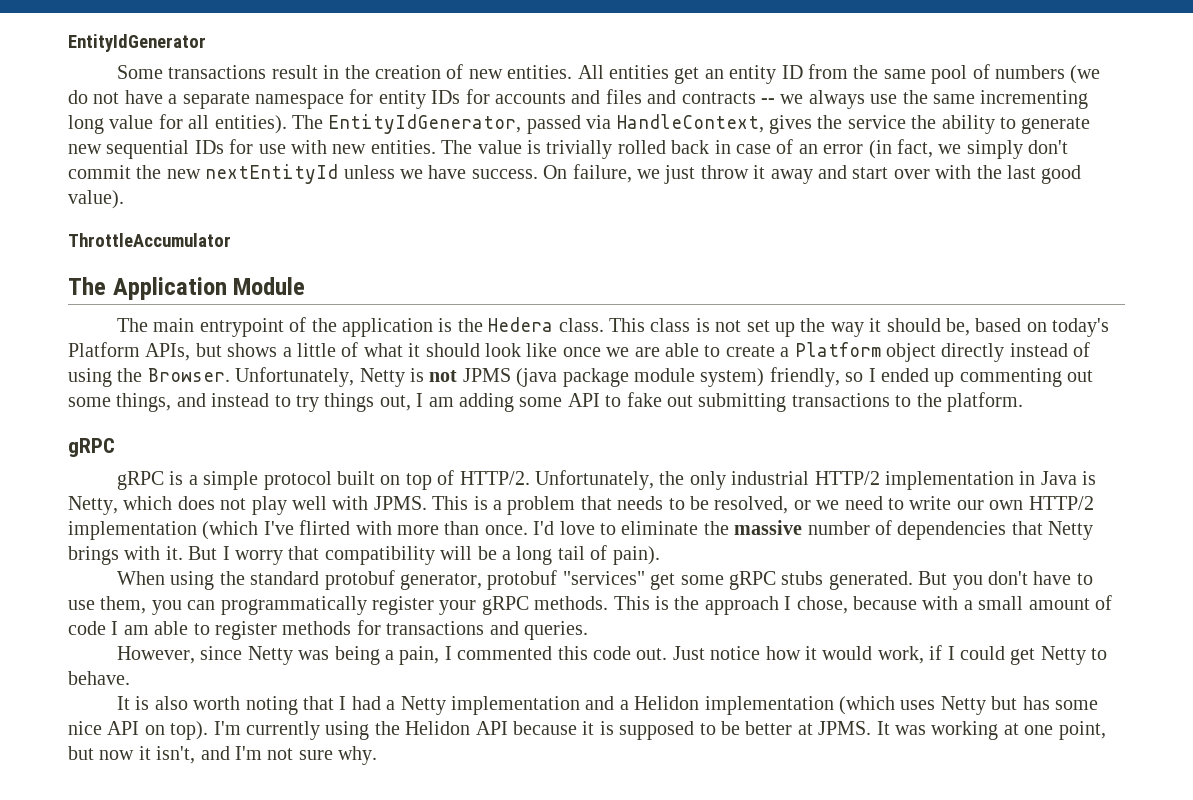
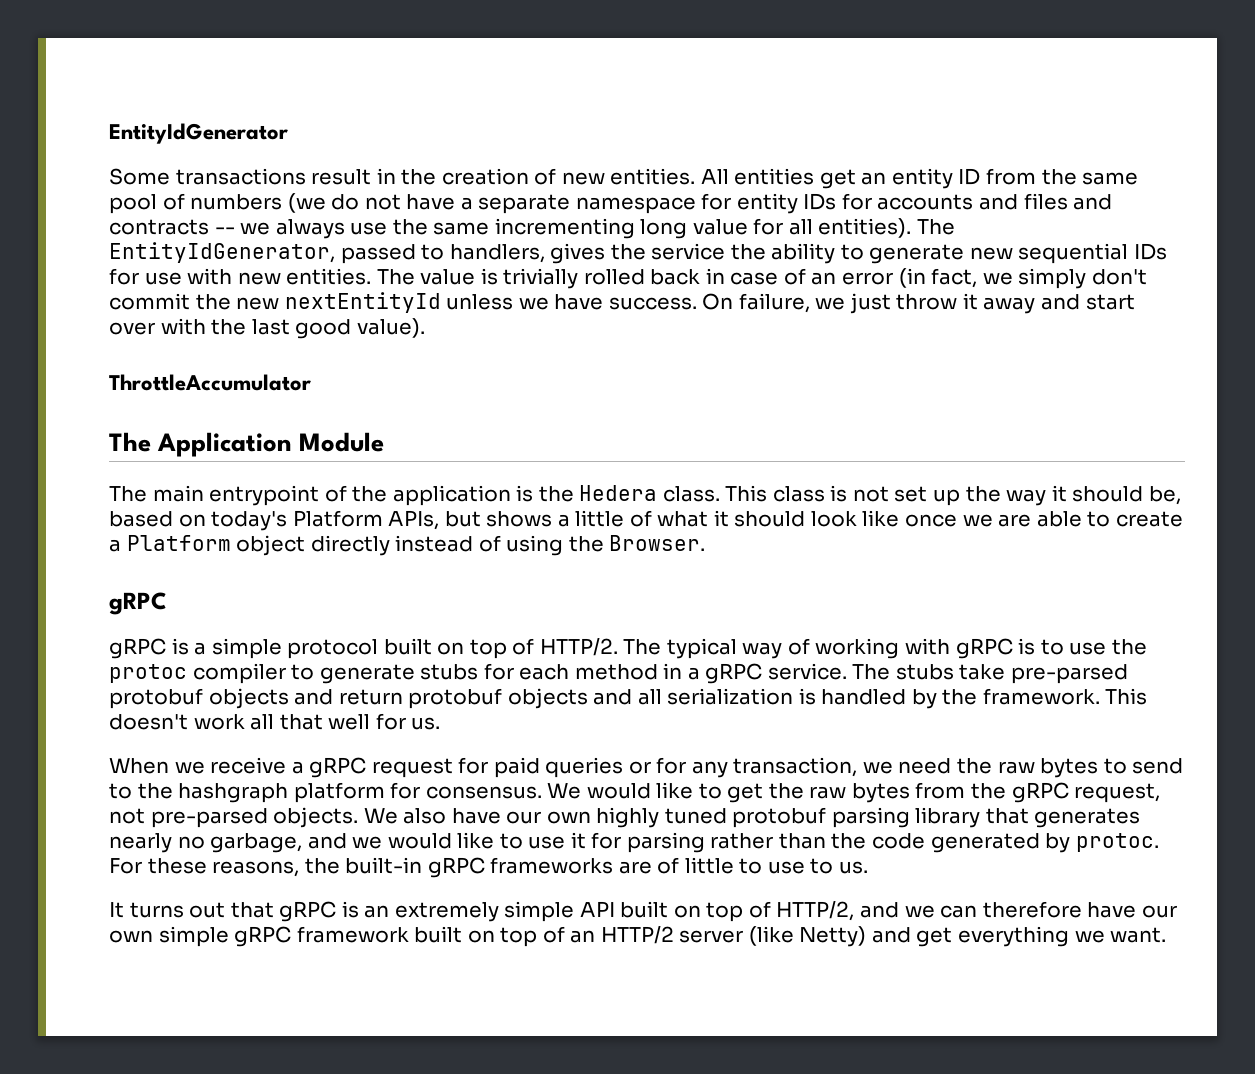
[586,114,764,133] via HandleContext, -> [421,244,545,263] to handlers,
[235,367,1094,387] [68,392,1023,412] Unfortunately, Netty is not JPMS (java package module system) friendly, so I ended up commenting out some things, and instead to try things out, I am adding some API to fake out submitting transactions to the platform. -> (706, 543) none
[535,470,1097,490] [68,496,1094,515] [68,520,1094,540] [68,545,660,565] [117,570,1093,590] [68,595,1112,615] [68,620,588,640] [117,645,1108,665] [68,671,130,685] [117,696,1099,715] [68,721,1106,740] [68,746,378,765] Unfortunately, the only industrial HTTP/2 implementation in Java is Netty, which does not play well with JPMS. This is a problem that needs to be resolved, or we need to write our own HTTP/2 implementation (which I've flirted with more than once. I'd love to eliminate the massive number of dependencies that Netty brings with it. But I worry that compatibility will be a long tail of pain). // When using the standard protobuf generator, protobuf "services" get some gRPC stubs generated. But you don't have to use them, you can programmatically register your gRPC methods. This is the approach I chose, because with a small amount of code I am able to register methods for transactions and queries. // However, since Netty was being a pain, I commented this code out. Just notice how it would work, if I could get Netty to behave. // It is also worth noting that I had a Netty implementation and a Helidon implementation (which uses Netty but has some nice API on top). I'm currently using the Helidon API because it is supposed to be better at JPMS. It was working at one point, but now it isn't, and I'm not sure why. -> [623,638,1147,659] [109,663,1129,684] [109,688,1148,709] [109,713,441,730] [109,757,1184,778] [109,782,1161,803] [109,807,1141,828] [109,832,1159,853] [109,857,868,878] [109,901,1177,922] [109,926,1167,947] The typical way of working with gRPC is to use the protoc compiler to generate stubs for each method in a gRPC service. The stubs take pre-parsed protobuf objects and return protobuf objects and all serialization is handled by the framework. This doesn't work all that well for us. // When we receive a gRPC request for paid queries or for any transaction, we need the raw bytes to send to the hashgraph platform for consensus. We would like to get the raw bytes from the gRPC request, not pre-parsed objects. We also have our own highly tuned protobuf parsing library that generates nearly no garbage, and we would like to use it for parsing rather than the code generated by protoc. For these reasons, the built-in gRPC frameworks are of little to use to us. // It turns out that gRPC is an extremely simple API built on top of HTTP/2, and we can therefore have our own simple gRPC framework built on top of an HTTP/2 server (like Netty) and get everything we want.

